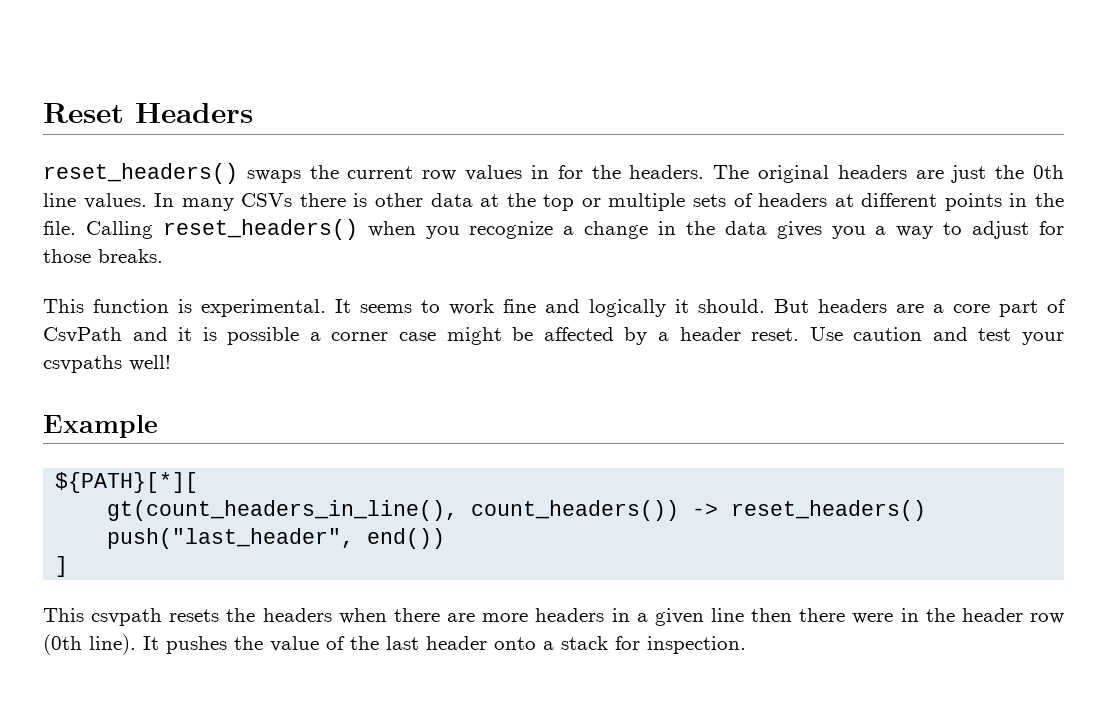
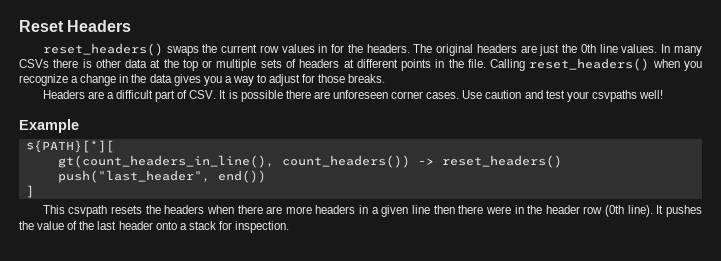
[43,299,887,317] This function is experimental. It seems to work fine and logically it should. But headers -> [42,90,85,99] Headers
[953,304,990,313] core -> [116,90,154,99] difficult
[43,327,800,345] CsvPath and it is possible a corner case might be affected by a header reset. -> [189,90,460,102] CSV. It is possible there are unforeseen corner cases.

